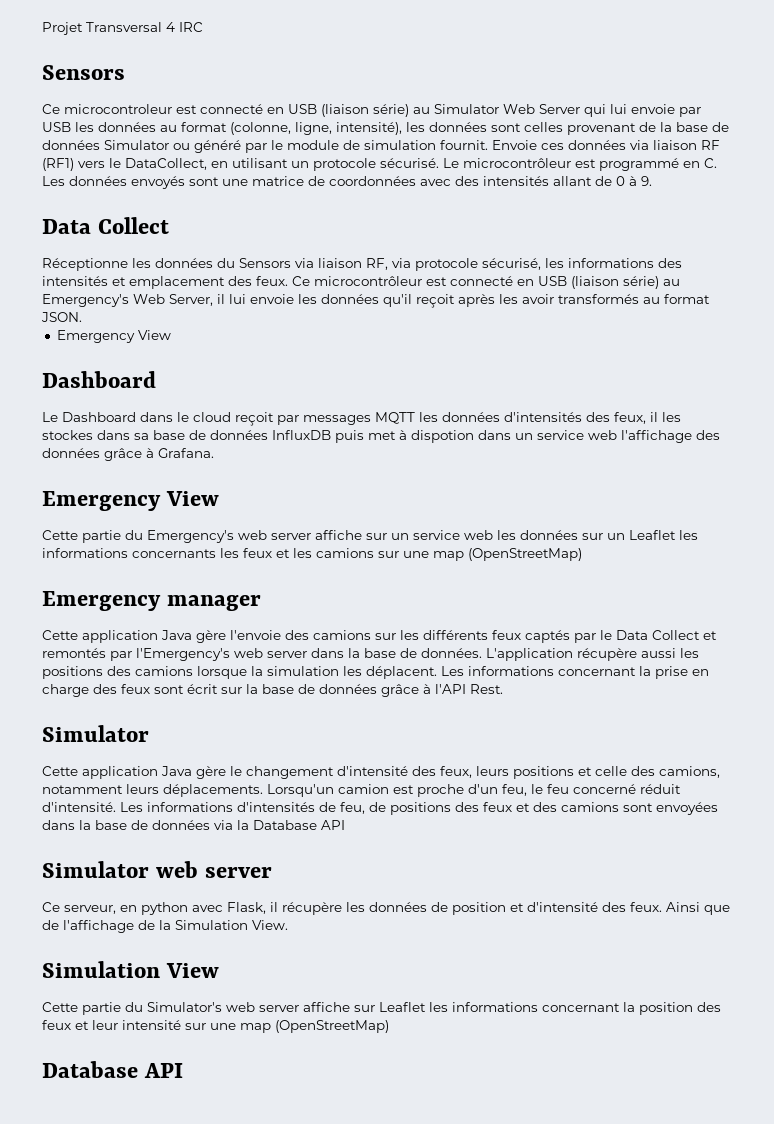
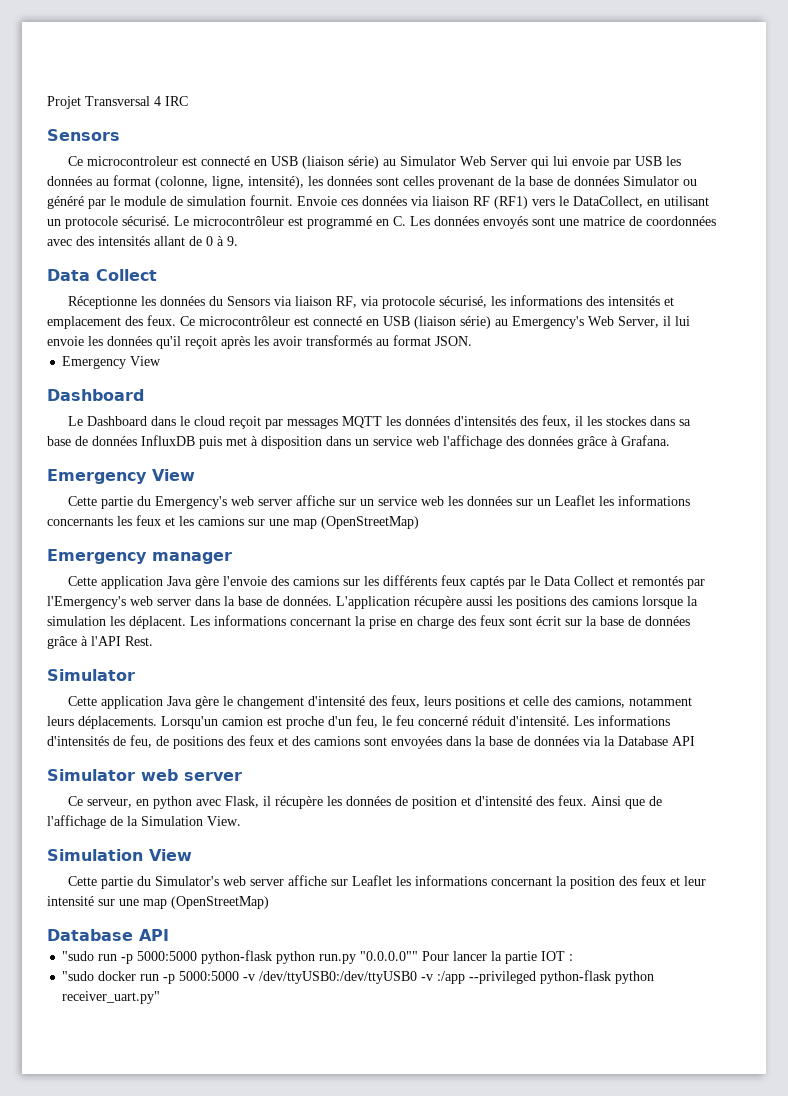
[411,430,474,443] dispotion -> [261,436,322,449] disposition
(184, 1070) none -> [62,950,574,964] [62,970,655,984] [62,991,161,1004] // "sudo run -p 5000:5000 python-flask python run.py "0.0.0.0"" Pour lancer la partie IOT : // "sudo docker run -p 5000:5000 -v /dev/ttyUSB0:/dev/ttyUSB0 -v :/app --privileged python-flask python receiver_uart.py"

